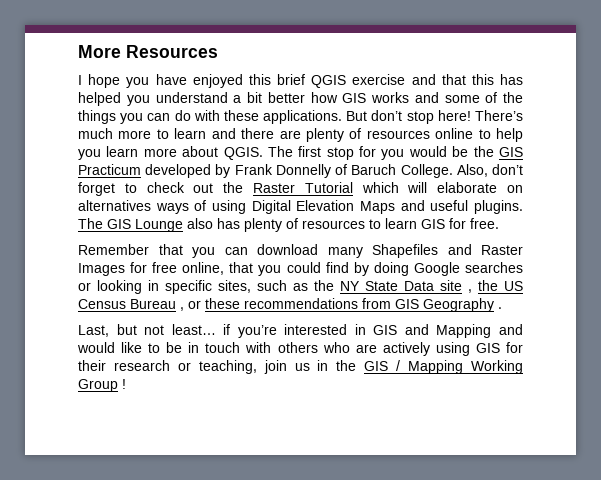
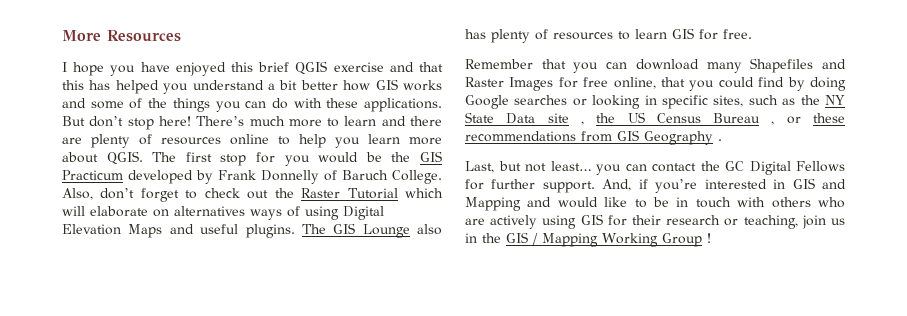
(216, 329) none -> [596,161,845,175] [465,179,632,193] you can contact the GC Digital Fellows for further support. And,

